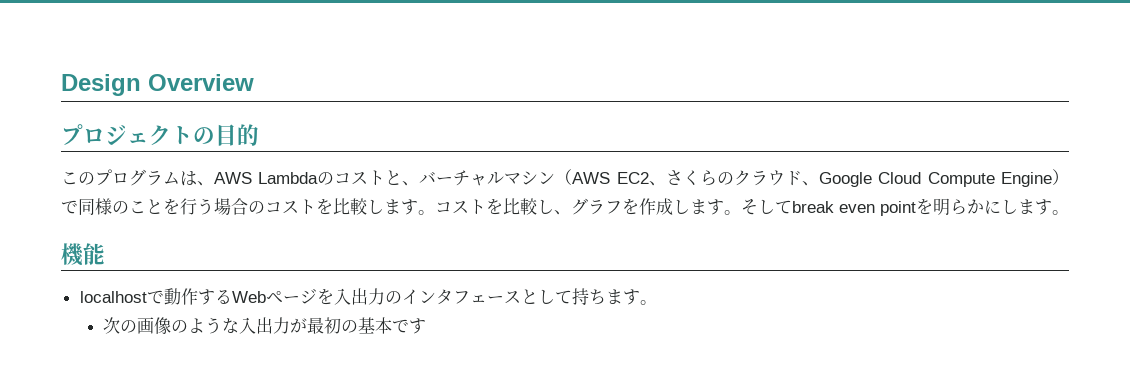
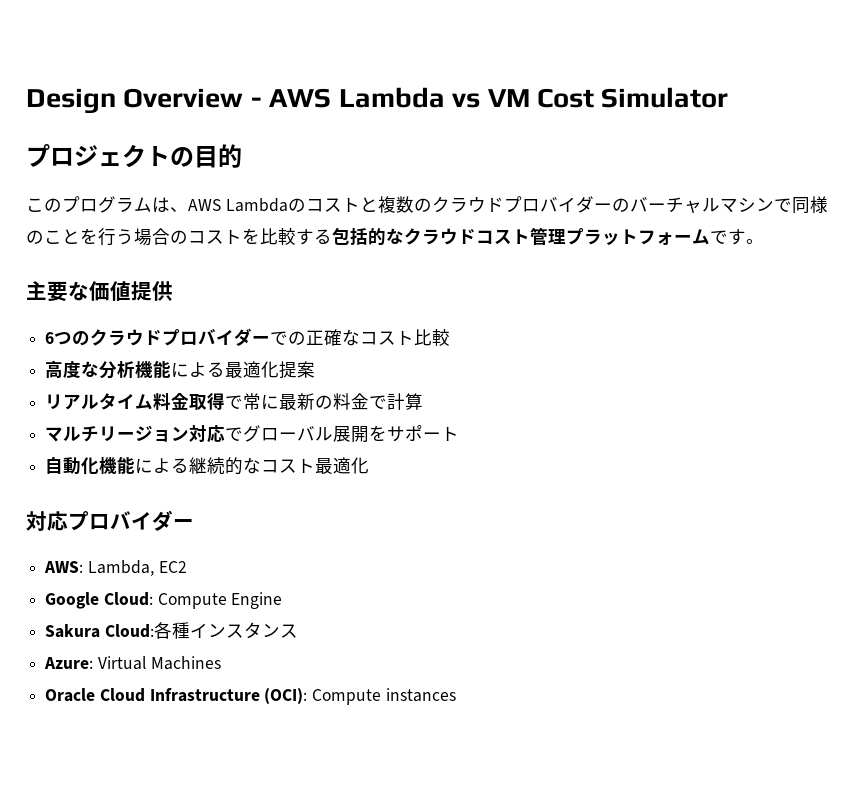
(254, 82) none -> [250,87,729,108] - AWS Lambda vs VM Cost Simulator
[402,169,1069,187] 、バーチャルマシン（AWS EC2、さくらのクラウド、Google Cloud Compute Engine） -> [377,196,774,213] 複数のクラウドプロバイダーのバーチャルマシン
[367,198,1069,216] [61,243,105,266] [79,288,657,305] [102,317,426,335] します。コストを比較し、グラフを作成します。そしてbreak even pointを明らかにします。 // 機能 // localhostで動作するWebページを入出力のインタフェースとして持ちます。 // 次の画像のような入出力が最初の基本です -> [296,227,764,246] [26,281,173,302] [45,328,451,346] [45,360,316,379] [45,392,424,410] [45,425,460,443] [45,456,370,475] [26,510,194,531] [44,560,187,576] [45,592,283,609] [45,622,298,639] [44,656,221,670] [45,688,456,705] する包括的なクラウドコスト管理プラットフォームです。 // 主要な価値提供 // 6つのクラウドプロバイダーでの正確なコスト比較 // 高度な分析機能による最適化提案 // リアルタイム料金取得で常に最新の料金で計算 // マルチリージョン対応でグローバル展開をサポート // 自動化機能による継続的なコスト最適化 // 対応プロバイダー // AWS: Lambda, EC2 // Google Cloud: Compute Engine // Sakura Cloud:各種インスタンス // Azure: Virtual Machines // Oracle Cloud Infrastructure (OCI): Compute instances

